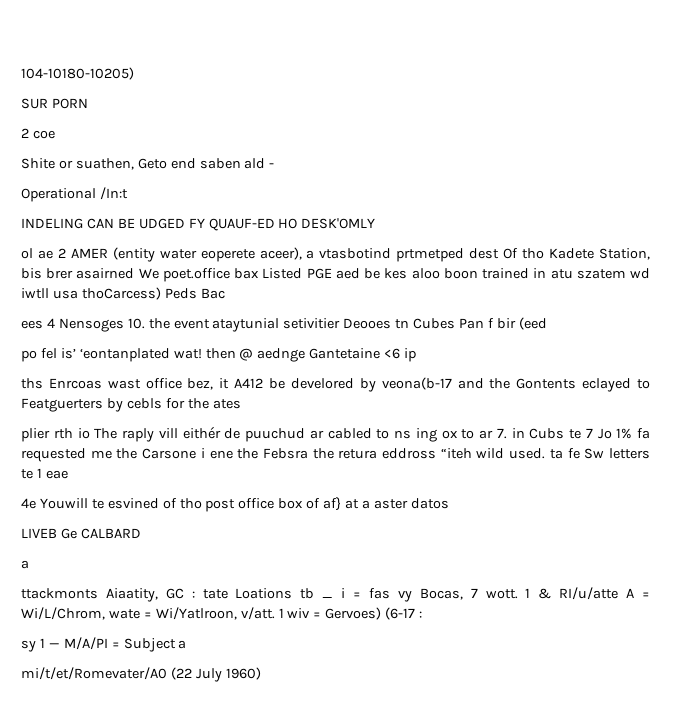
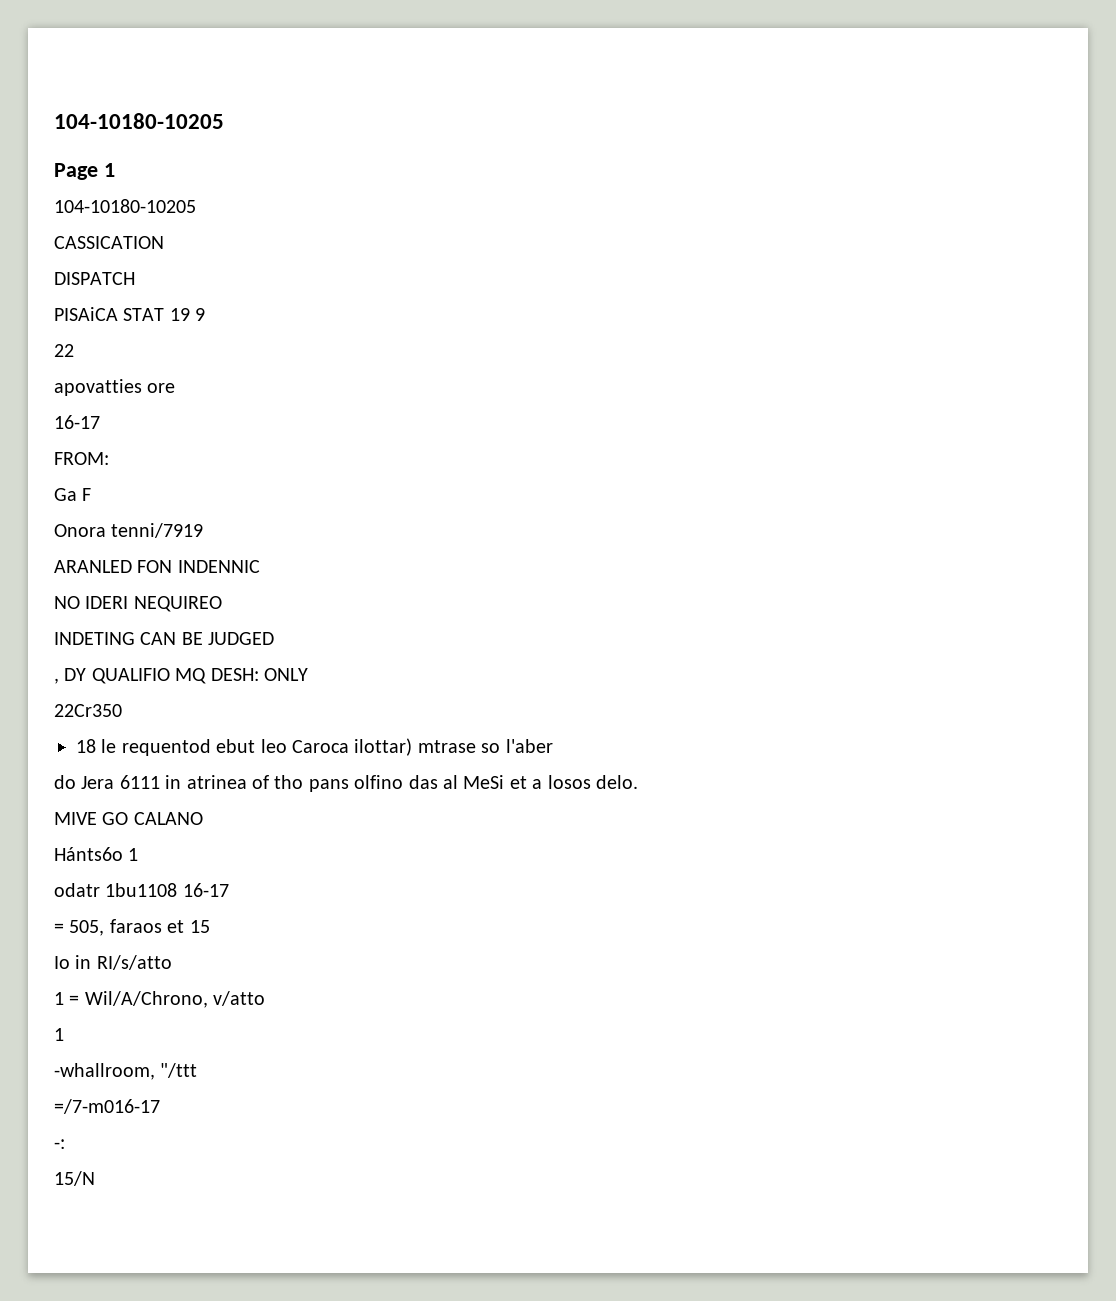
[21,67,134,80] [21,98,88,109] [21,128,55,139] [21,158,275,170] [21,187,128,202] [21,218,376,231] [21,247,650,262] [21,268,651,282] [21,287,225,300] [21,317,547,332] [21,348,417,362] [21,377,651,392] [21,398,241,412] [21,426,650,442] [21,448,651,462] [21,468,68,479] [21,497,449,512] [21,528,141,539] [21,560,29,569] [21,587,651,602] [21,607,423,620] [21,637,187,652] [21,667,261,682] 104-10180-10205) // SUR PORN // 2 coe // Shite or suathen, Geto end saben ald - // Operational /In:t // INDELING CAN BE UDGED FY QUAUF-ED HO DESK'OMLY // ol ae 2 AMER (entity water eoperete aceer), a vtasbotind prtmetped dest Of tho Kadete Station, bis brer asairned We poet.office bax Listed PGE aed be kes aloo boon trained in atu szatem wd iwtll usa thoCarcess) Peds Bac // ees 4 Nensoges 10. the event ataytunial setivitier Deooes tn Cubes Pan f bir (eed // po fel is’ ‘eontanplated wat! then @ aednge Gantetaine <6 ip // ths Enrcoas wast office bez, it A412 be develored by veona(b-17 and the Gontents eclayed to Featguerters by cebls for the ates // plier rth io The raply vill eithér de puuchud ar cabled to ns ing ox to ar 7. in Cubs te 7 Jo 1% fa requested me the Carsone i ene the Febsra the retura eddross “iteh wild used. ta fe Sw letters te 1 eae // 4e Youwill te esvined of tho post office box of af} at a aster datos // LIVEB Ge CALBARD // a // ttackmonts Aiaatity, GC : tate Loations tb _ i = fas vy Bocas, 7 wott. 1 & RI/u/atte A = Wi/L/Chrom, wate = Wi/Yatlroon, v/att. 1 wiv = Gervoes) (6-17 : // sy 1 — M/A/PI = Subject a // mi/t/et/Romevater/A0 (22 July 1960) -> [54,113,224,129] [54,163,115,180] [54,199,196,213] [54,236,164,249] [54,272,135,285] [54,307,206,321] [54,344,74,357] [54,379,176,396] [54,415,100,429] [54,452,109,465] [54,488,92,501] [54,523,204,538] [54,560,260,573] [54,596,222,612] [54,632,275,645] [54,668,308,684] [54,704,122,717] [76,738,553,756] [54,775,638,792] [54,812,203,825] [54,847,139,861] [54,883,229,897] [54,919,210,936] [54,955,172,970] [54,991,266,1008] [54,1028,64,1041] [54,1063,198,1080] [54,1099,160,1114] [54,1139,65,1149] [54,1171,95,1186] 104-10180-10205 // Page 1 // 104-10180-10205 // CASSICATION // DISPATCH // PISAiCA STAT 19 9 // 22 // apovatties ore // 16-17 // FROM: // Ga F // Onora tenni/7919 // ARANLED FON INDENNIC // NO IDERI NEQUIREO // INDETING CAN BE JUDGED // , DY QUALIFIO MQ DESH: ONLY // 22Cr350 // 18 le requentod ebut leo Caroca ilottar) mtrase so l'aber // do Jera 6111 in atrinea of tho pans olfino das al MeSi et a losos delo. // MIVE GO CALANO // Hánts6o 1 // odatr 1bu1108 16-17 // = 505, faraos et 15 // Io in RI/s/atto // 1 = Wil/A/Chrono, v/atto // 1 // -whallroom, "/ttt // =/7-m016-17 // -: // 15/N

